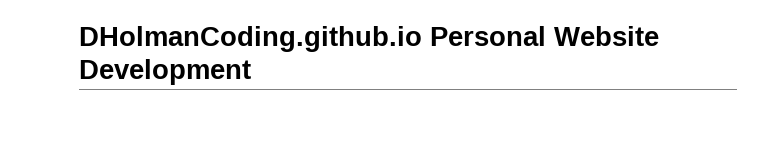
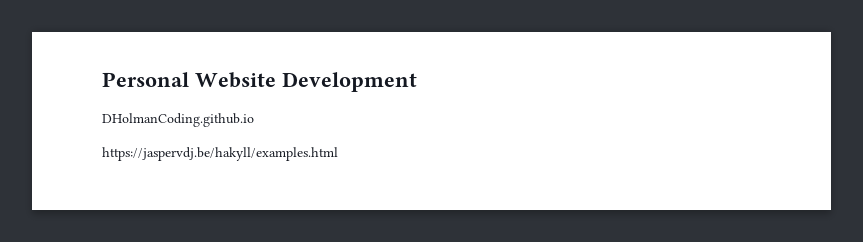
[79,26,422,52] DHolmanCoding.github.io -> (102, 79) none
(251, 72) none -> [102,113,254,127] [102,147,338,161] // DHolmanCoding.github.io // https://jaspervdj.be/hakyll/examples.html

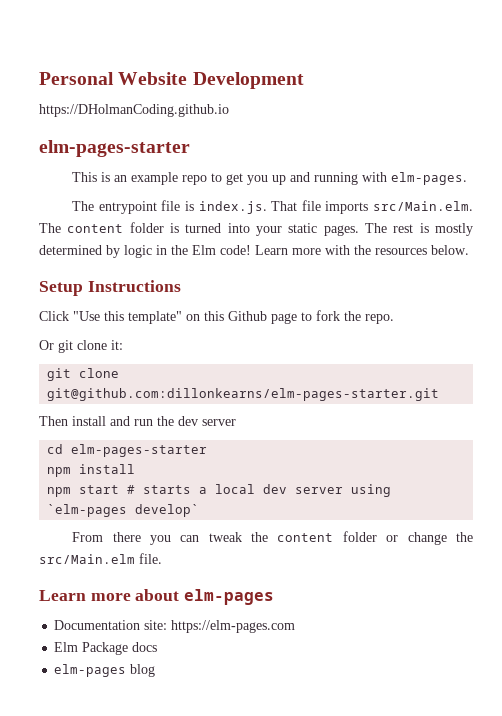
[102,113,254,127] [102,147,338,161] DHolmanCoding.github.io // https://jaspervdj.be/hakyll/examples.html -> [39,104,229,117] [39,140,190,157] [72,172,468,185] [72,200,473,214] [39,222,473,236] [39,245,469,258] [39,280,181,296] [39,310,394,324] [39,340,123,353] [47,368,120,381] [47,388,440,401] [39,416,236,426] [47,444,208,457] [47,464,136,477] [47,484,392,497] [47,504,200,517] [72,531,473,545] [39,553,162,564] [39,589,275,605] [54,620,296,633] [54,642,158,655] [54,664,156,677] https://DHolmanCoding.github.io // elm-pages-starter // This is an example repo to get you up and running with elm-pages. // The entrypoint file is index.js. That file imports src/Main.elm. The content folder is turned into your static pages. The rest is mostly determined by logic in the Elm code! Learn more with the resources below. // Setup Instructions // Click "Use this template" on this Github page to fork the repo. // Or git clone it: // git clone git@github.com:dillonkearns/elm-pages-starter.git // Then install and run the dev server // cd elm-pages-starter // npm install // npm start # starts a local dev server using `elm-pages develop` // From there you can tweak the content folder or change the src/Main.elm file. // Learn more about elm-pages // Documentation site: https://elm-pages.com // Elm Package docs // elm-pages blog

